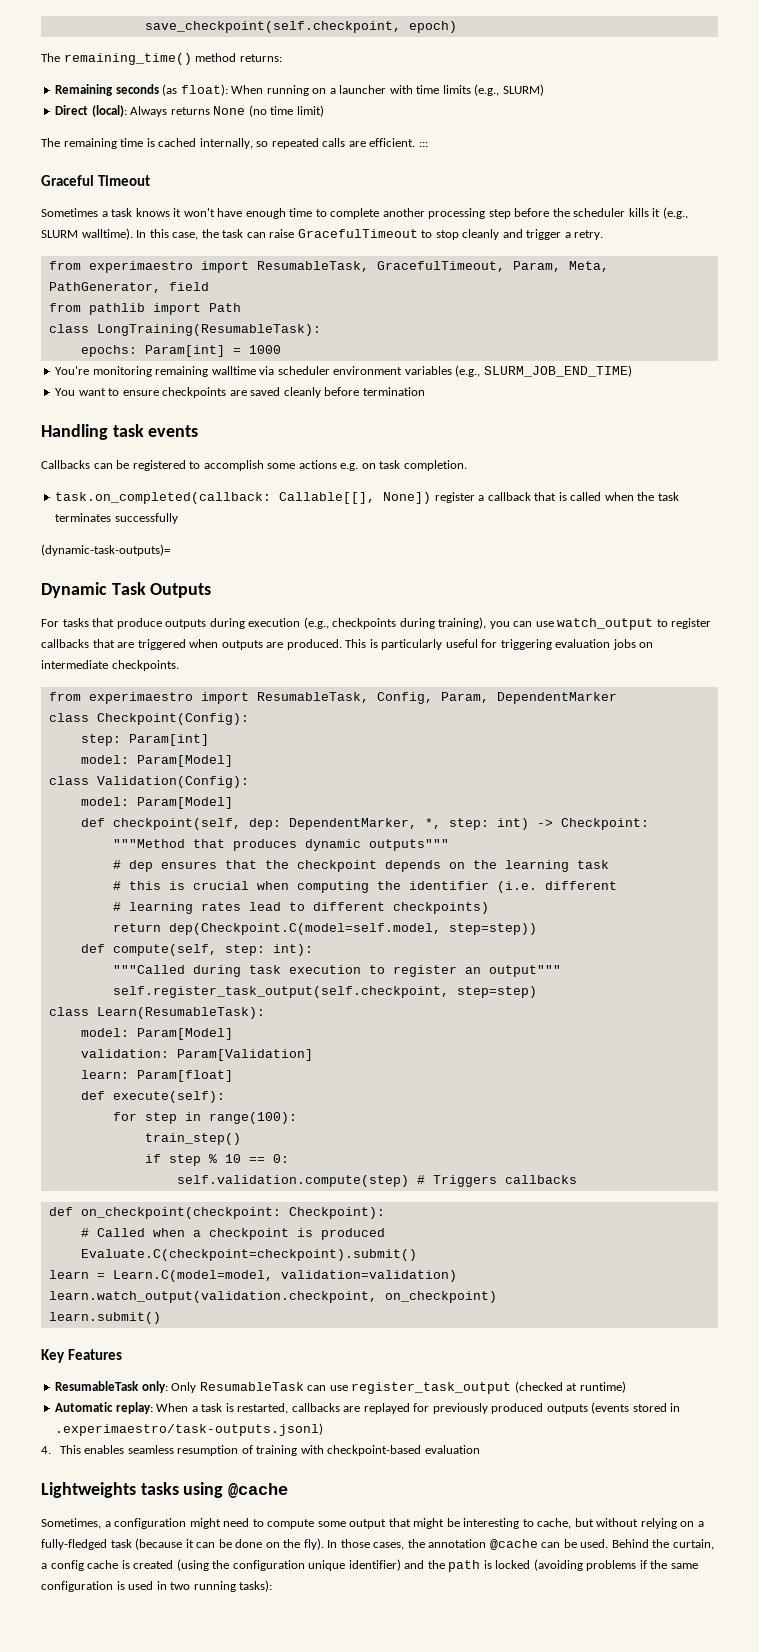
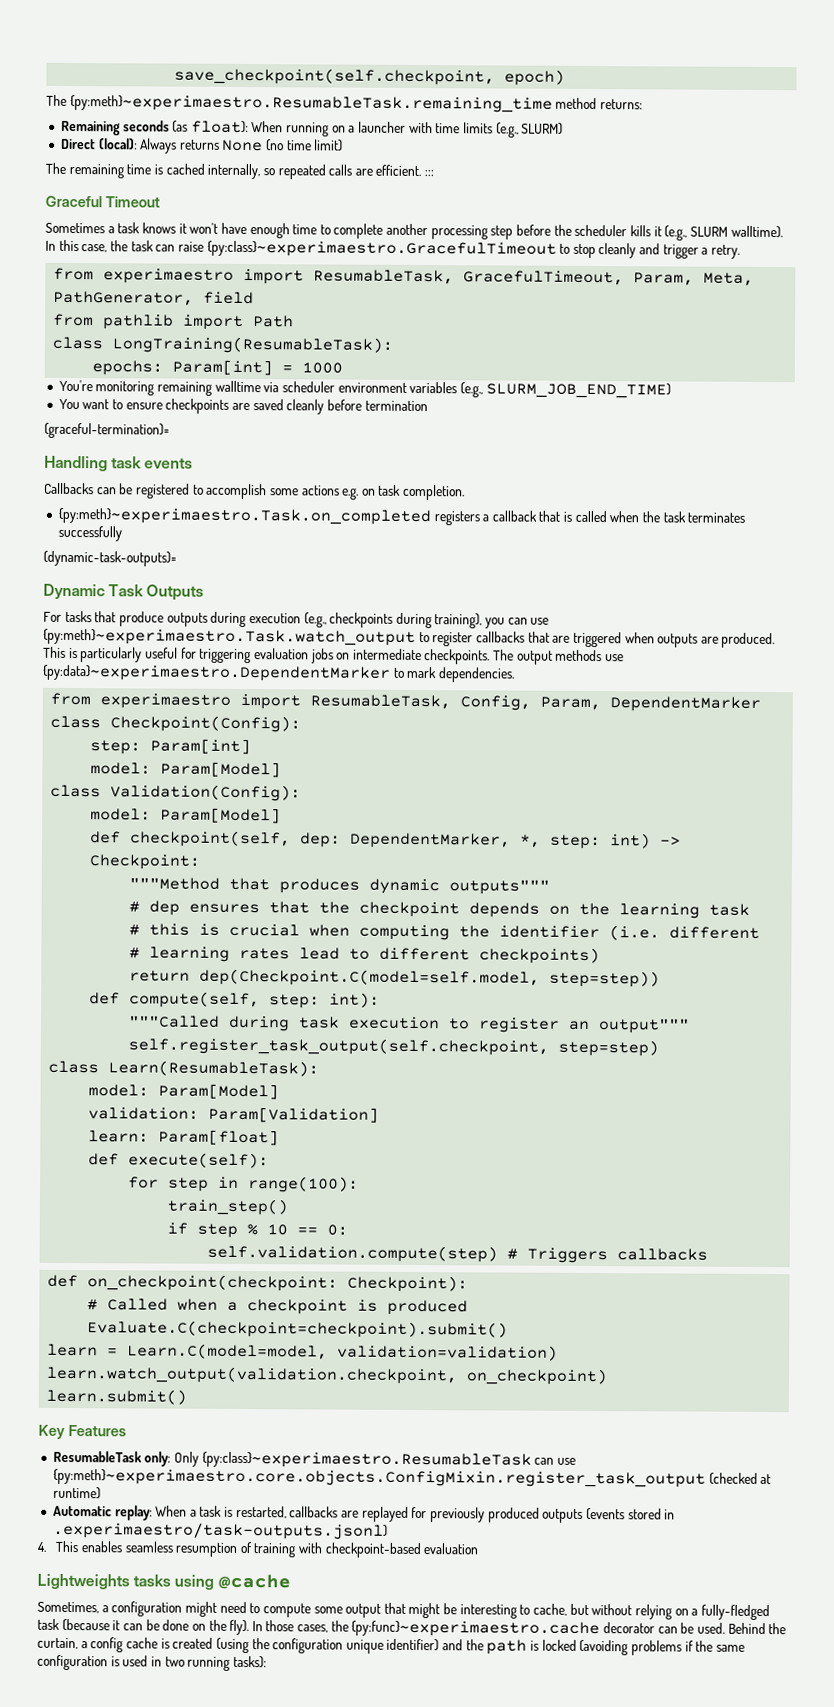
[63,53,192,65] remaining_time() -> [69,94,553,113] {py:meth}~experimaestro.ResumableTask.remaining_time
[297,229,418,238] GracefulTimeout -> [206,240,557,258] {py:class}~experimaestro.GracefulTimeout
(425, 391) none -> [44,422,170,439] // (graceful-termination)=
[55,492,475,504] task.on_completed(callback: Callable[[], None]) register -> [57,507,480,526] {py:meth}~experimaestro.Task.on_completed registers
[557,618,654,630] watch_output -> [43,628,416,646] {py:meth}~experimaestro.Task.watch_output
(179, 665) none -> [493,649,625,665] [42,664,515,683] The output methods use {py:data}~experimaestro.DependentMarker to mark dependencies.
[199,1382,512,1394] ResumableTask can use register_task_output -> [201,1451,577,1469] [52,1468,706,1488] {py:class}~experimaestro.ResumableTask can use {py:meth}~experimaestro.core.objects.ConfigMixin.register_task_output
[428,1539,538,1550] annotation @cache -> [351,1620,656,1638] {py:func}~experimaestro.cache decorator

